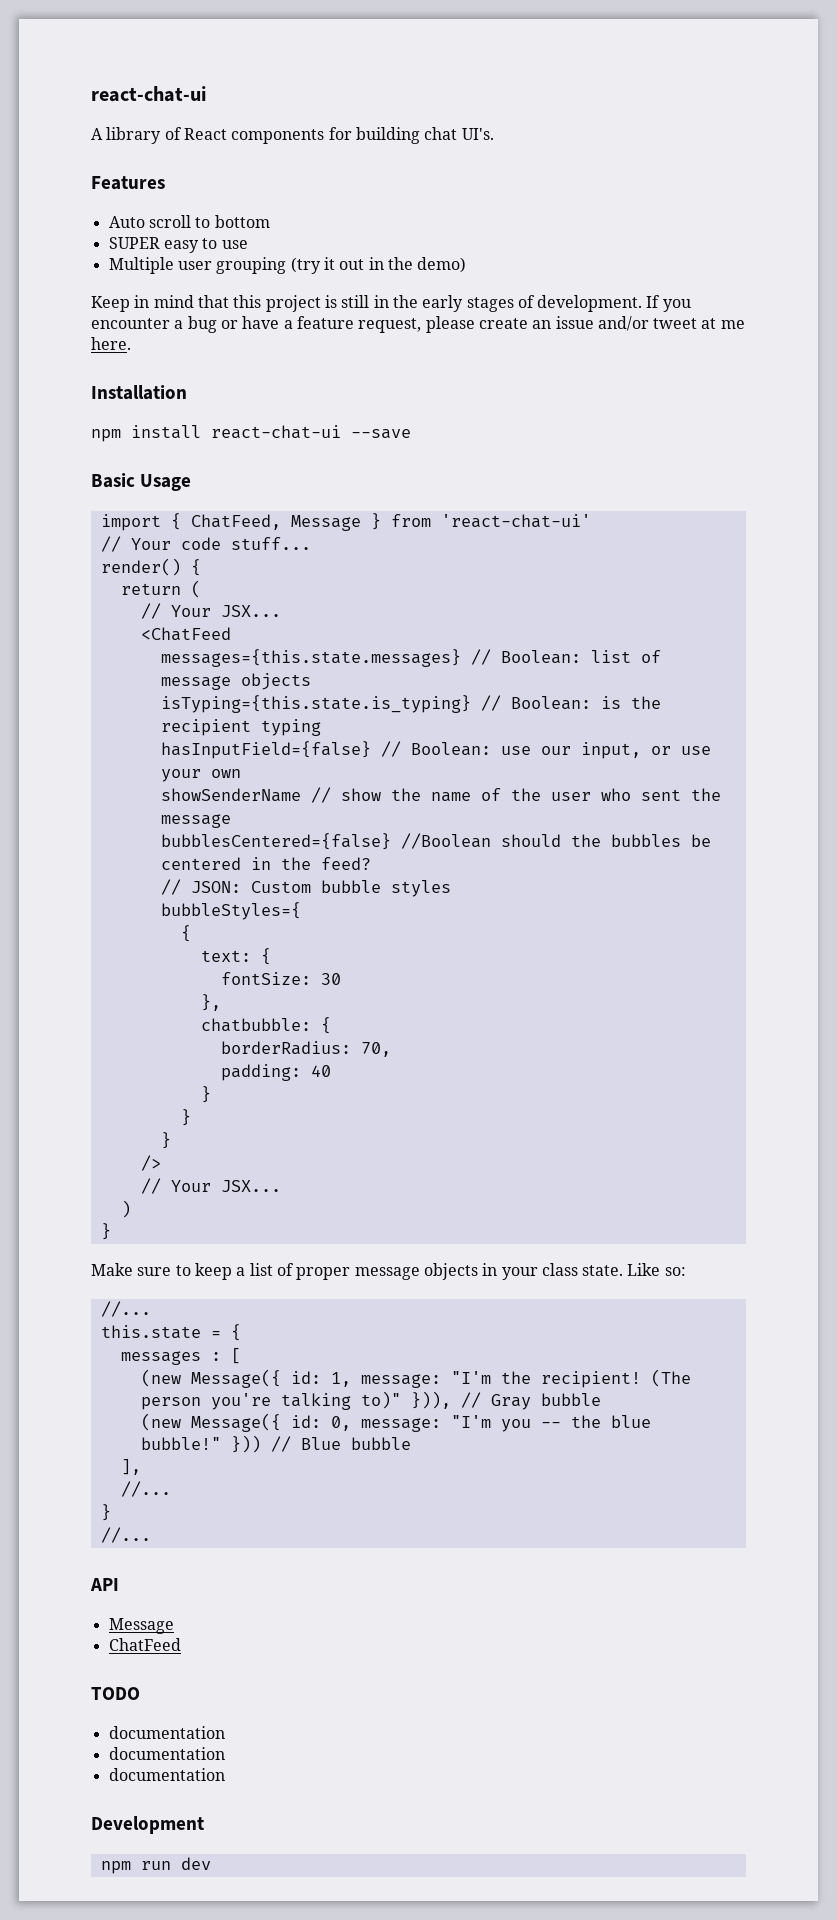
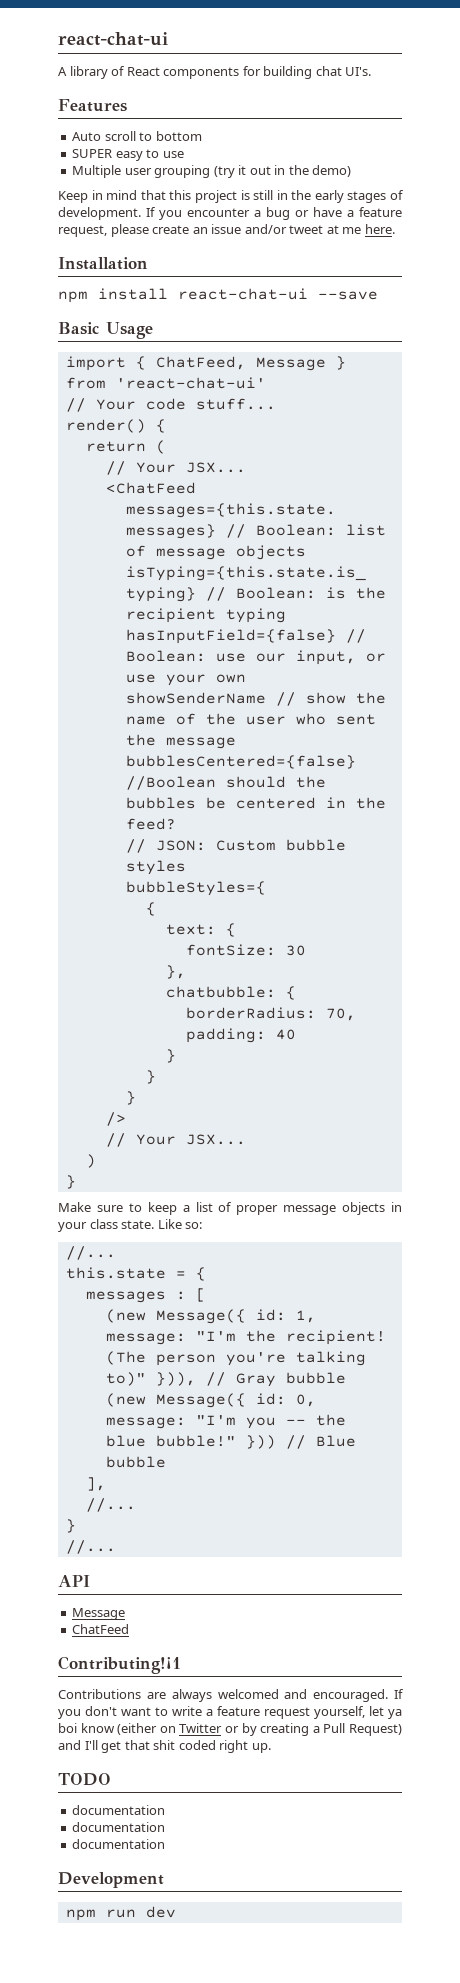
(181, 1644) none -> [58,1656,181,1674] [58,1689,404,1702] [58,1706,402,1719] [58,1723,402,1736] [58,1740,271,1753] // Contributing!¡1 // Contributions are always welcomed and encouraged. If you don't want to write a feature request yourself, let ya boi know (either on Twitter or by creating a Pull Request) and I'll get that shit coded right up.

